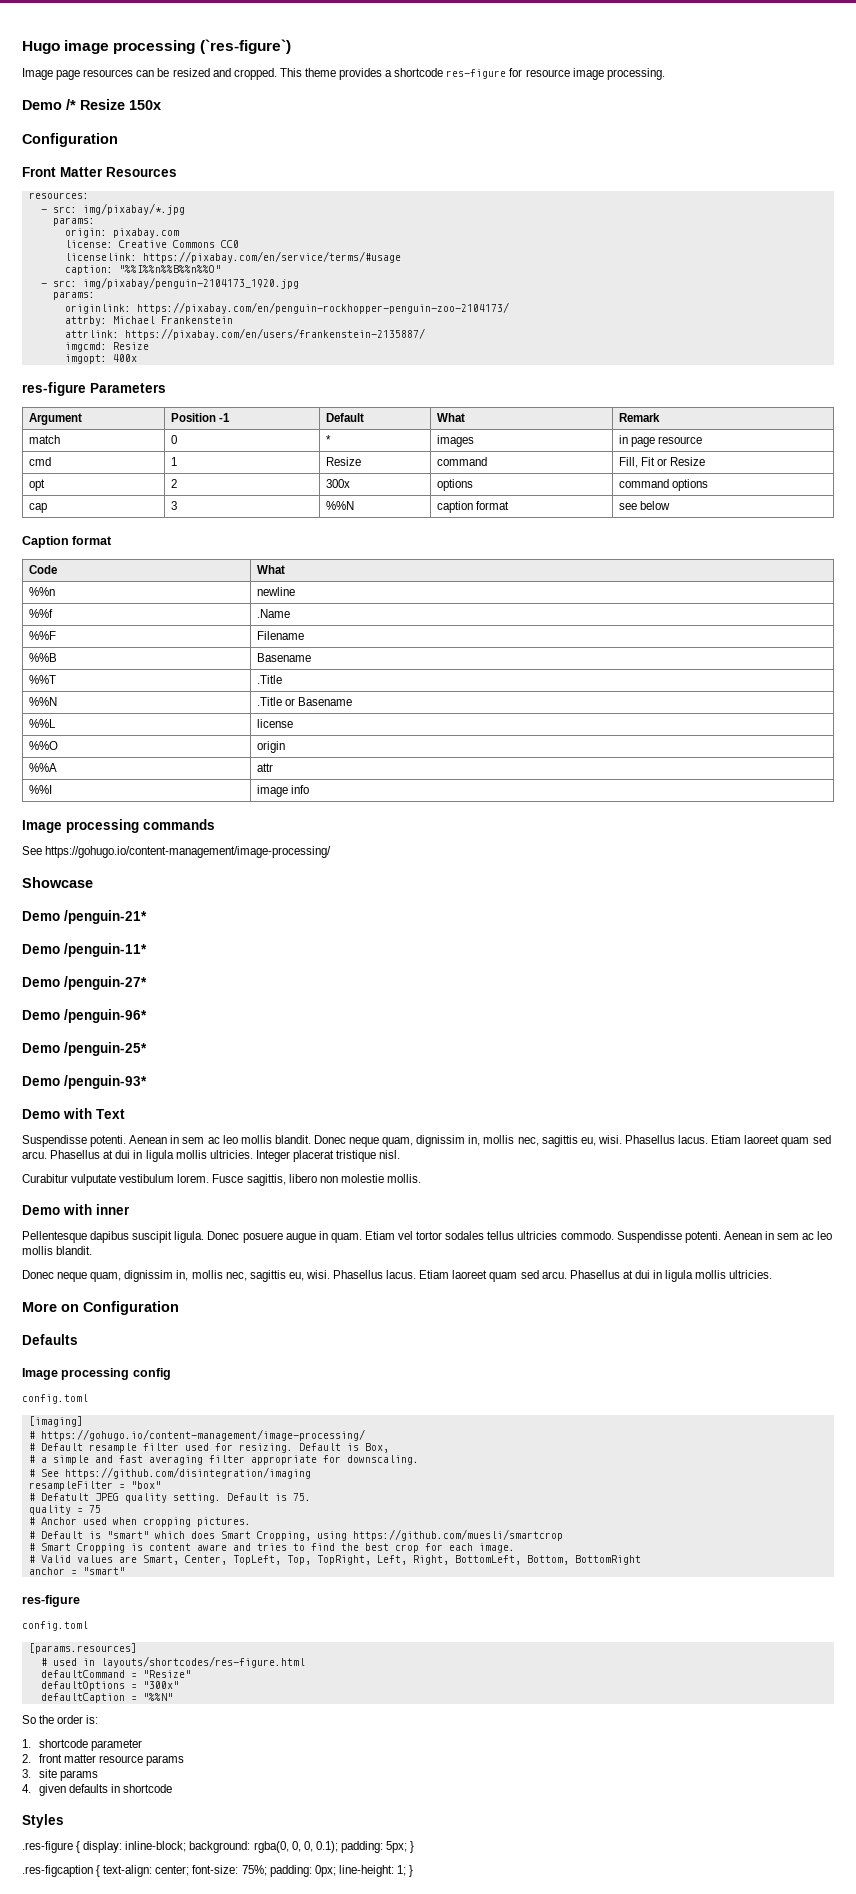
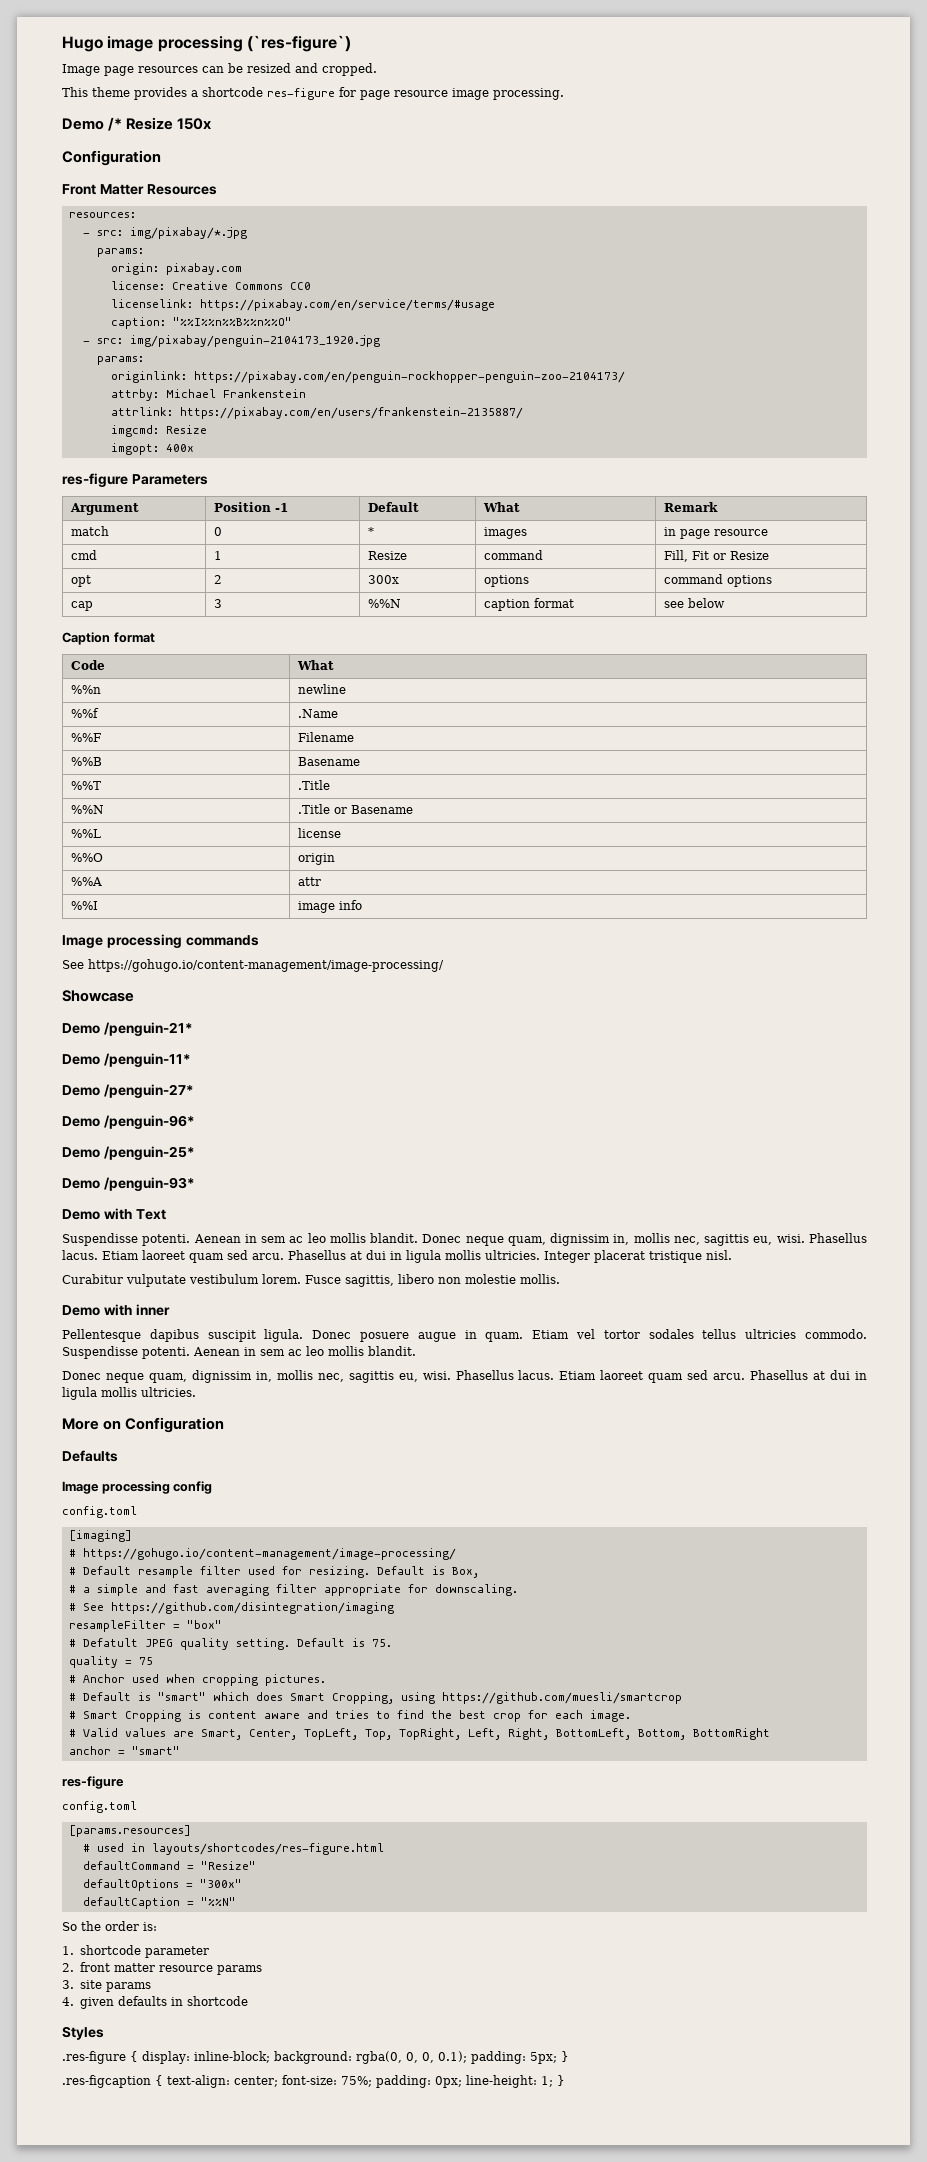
(277, 74) none -> (377, 69) //
(523, 72) none -> [360,90,390,100] page

